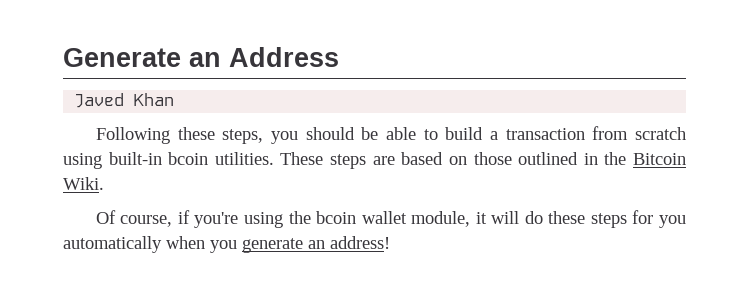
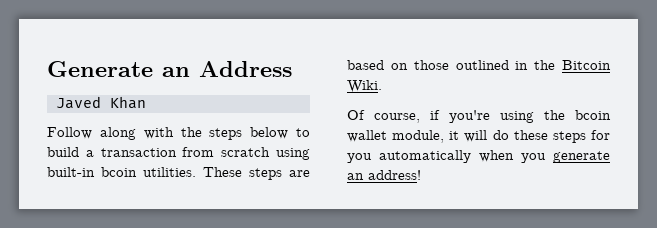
[95,127,416,144] Following these steps, you should be able -> [47,127,289,140] Follow along with the steps below

